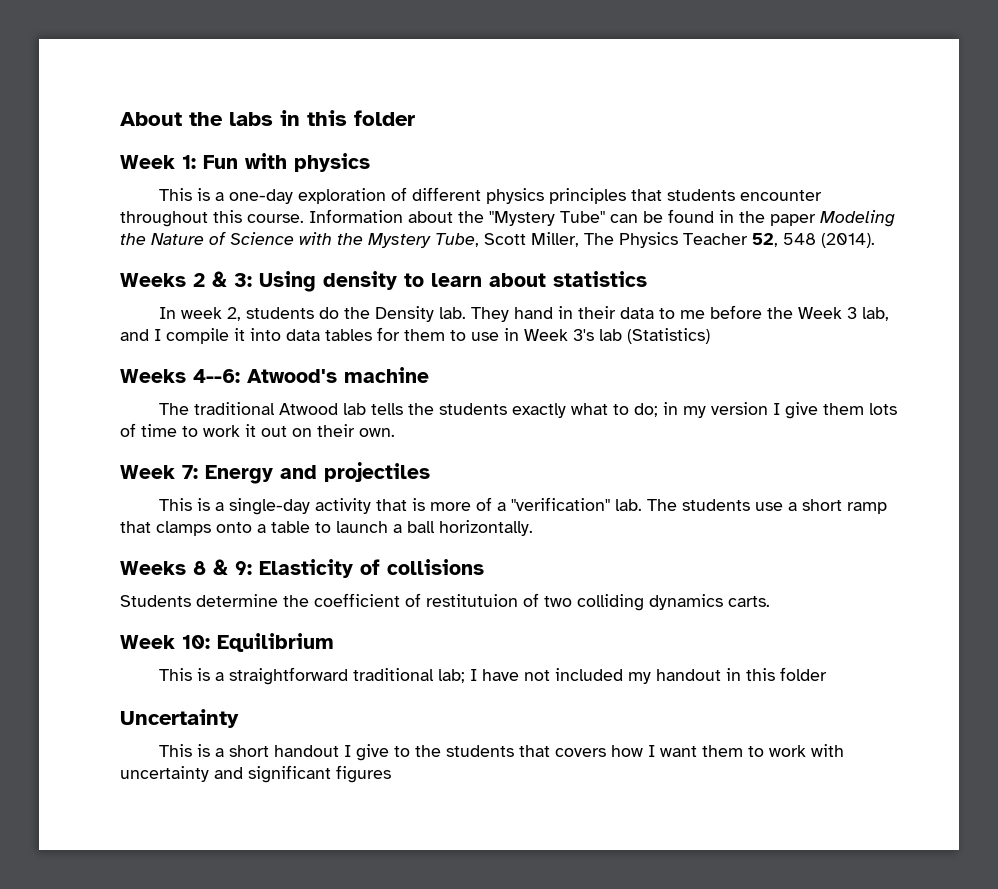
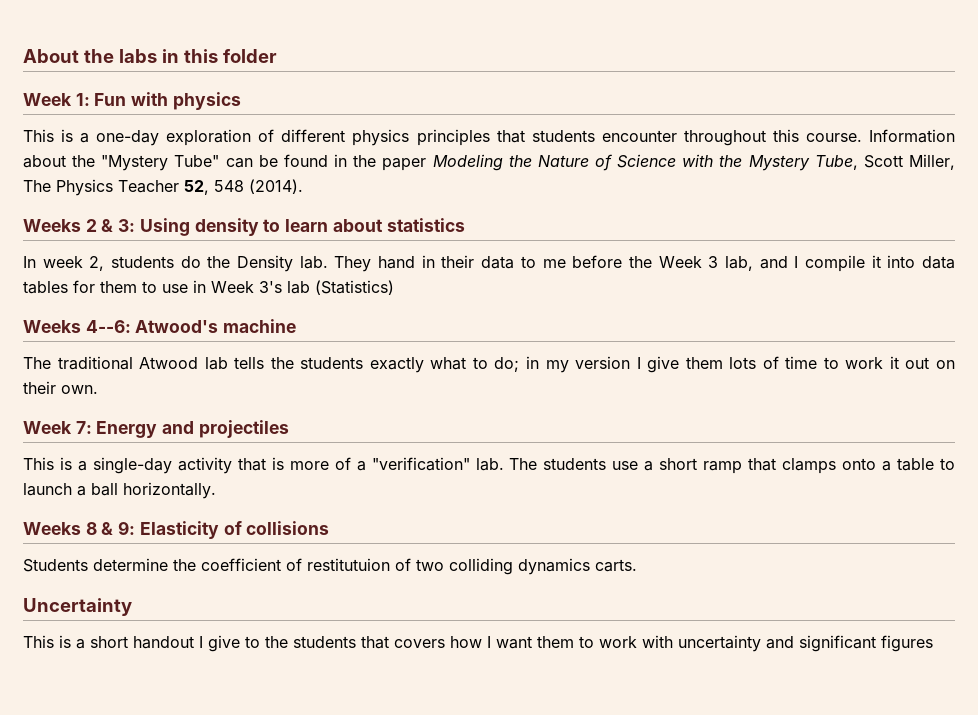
[120,633,334,652] [158,667,827,685] // Week 10: Equilibrium // This is a straightforward traditional lab; I have not included my handout in this folder -> (637, 565) none

